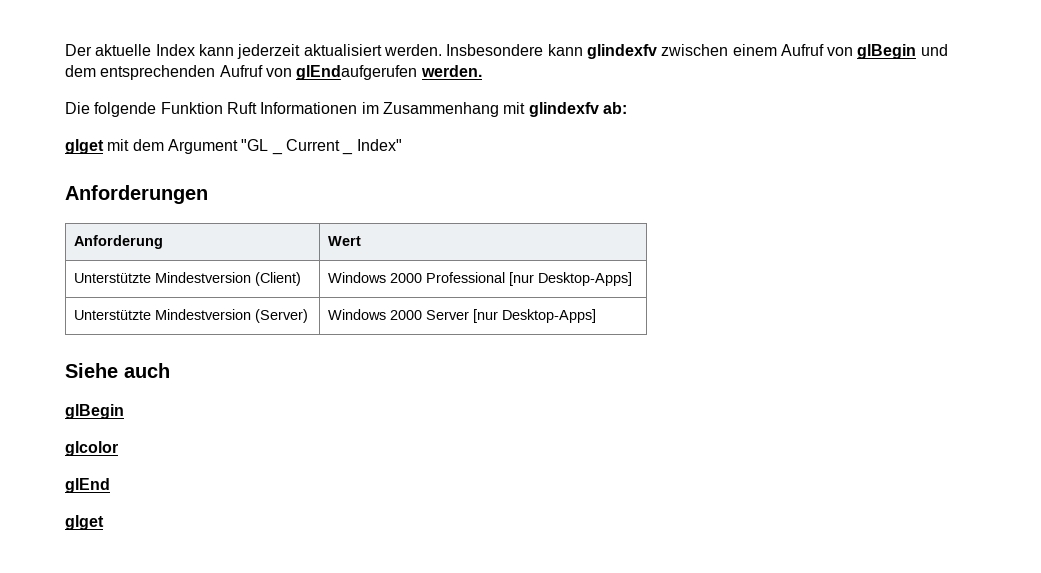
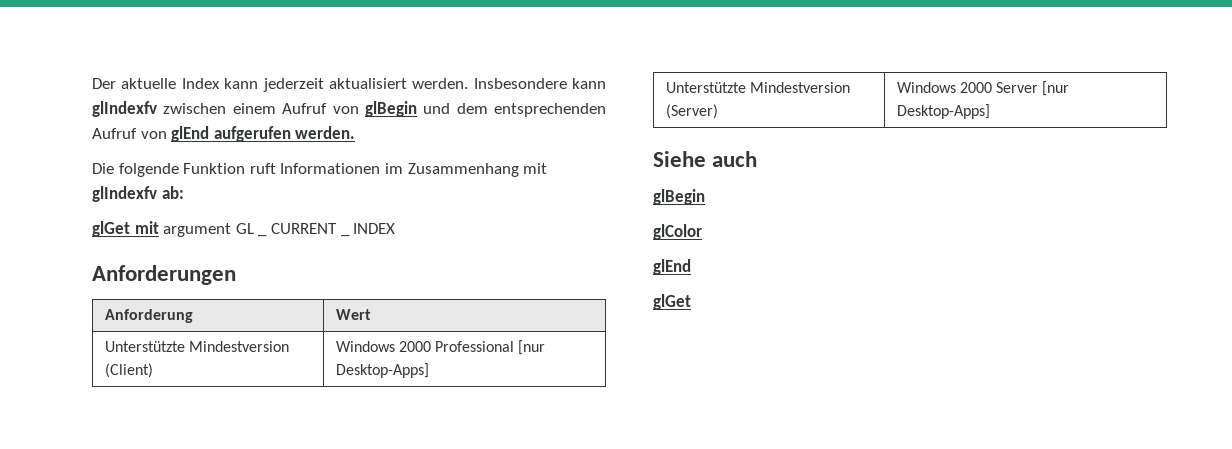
[586,44,657,59] glindexfv -> [92,101,157,117] glIndexfv
[296,65,418,80] glEndaufgerufen -> [171,126,291,142] glEnd aufgerufen
[226,102,257,114] Ruft -> [249,163,276,174] ruft
[528,102,599,117] glindexfv -> [92,186,157,202] glIndexfv
[65,139,269,154] [271,151,283,155] [285,139,340,151] [342,151,354,155] [356,139,402,151] glget mit dem Argument "GL _ Current _ Index" -> [92,221,254,237] [258,234,268,237] [270,223,337,234] [340,234,350,237] [353,223,396,234] glGet mit argument GL _ CURRENT _ INDEX
[65,441,118,456] glcolor -> [653,224,702,240] glColor
[65,515,104,530] glget -> [653,294,691,310] glGet

